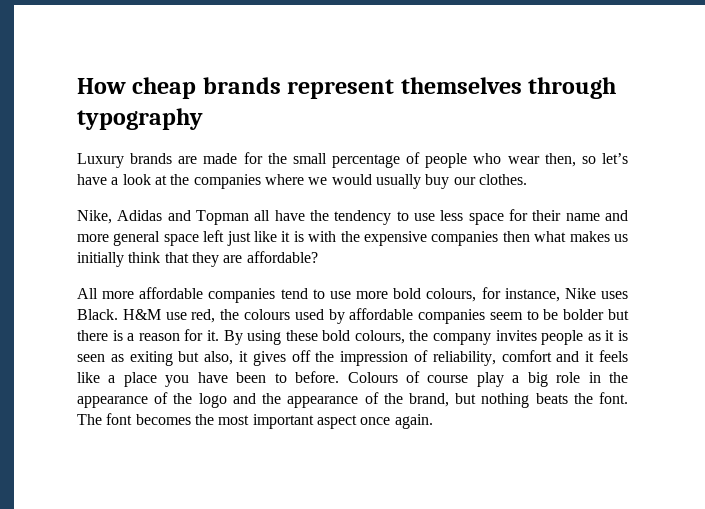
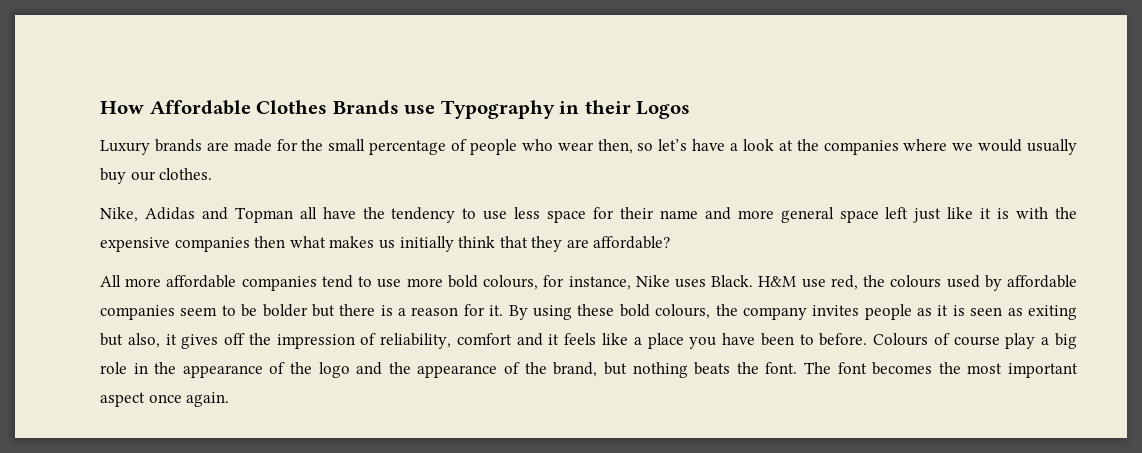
[132,77,617,99] [77,108,203,130] cheap brands represent themselves through typography -> [149,100,691,119] Affordable Clothes Brands use Typography in their Logos

